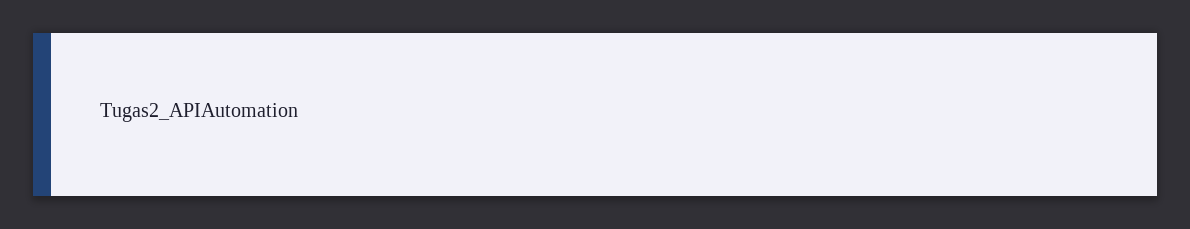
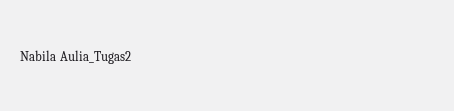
[100,103,298,122] Tugas2_APIAutomation -> [20,50,131,64] Nabila Aulia_Tugas2

